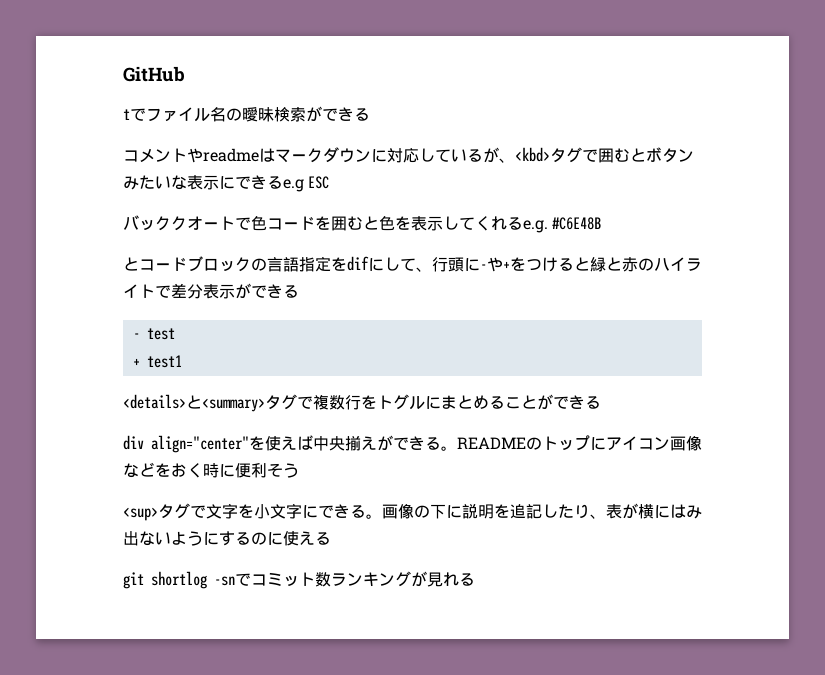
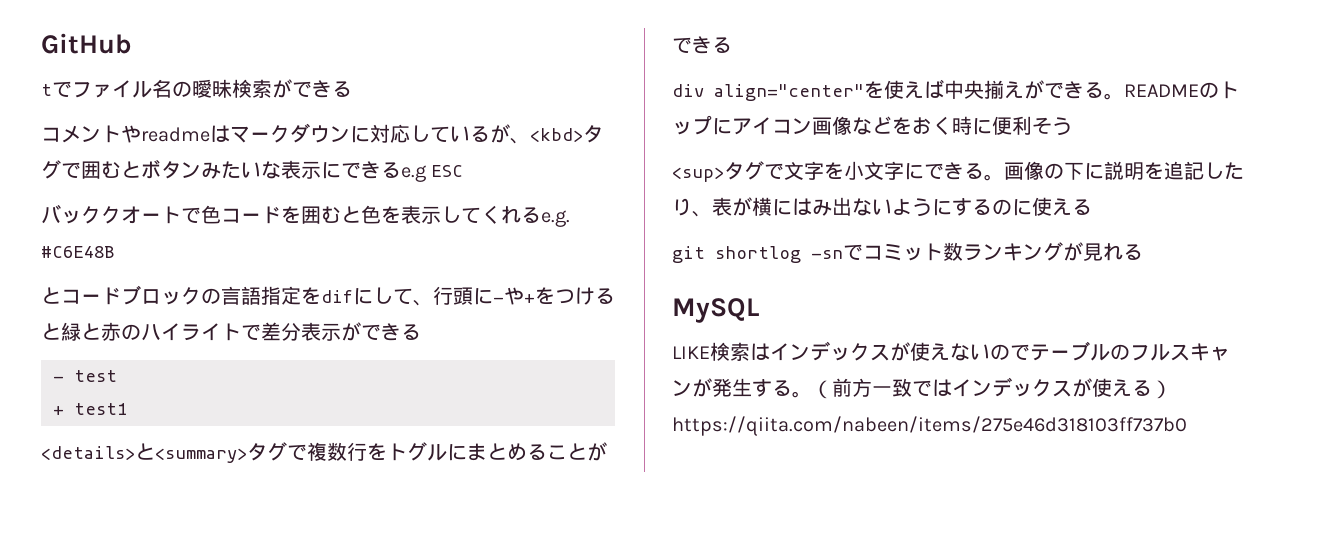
(475, 579) none -> [672,298,759,323] [672,341,1230,361] [672,377,1172,399] [672,416,1187,436] // MySQL // LIKE検索はインデックスが使えないのでテーブルのフルスキャンが発生する。（前方一致ではインデックスが使える）https://qiita.com/nabeen/items/275e46d318103ff737b0

